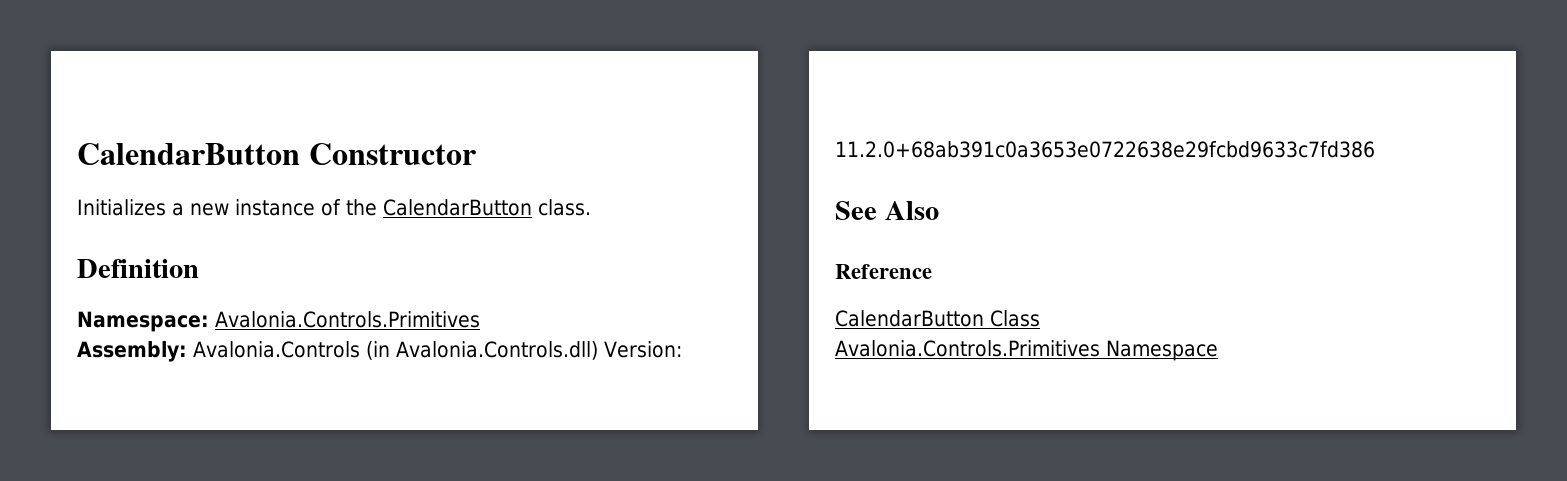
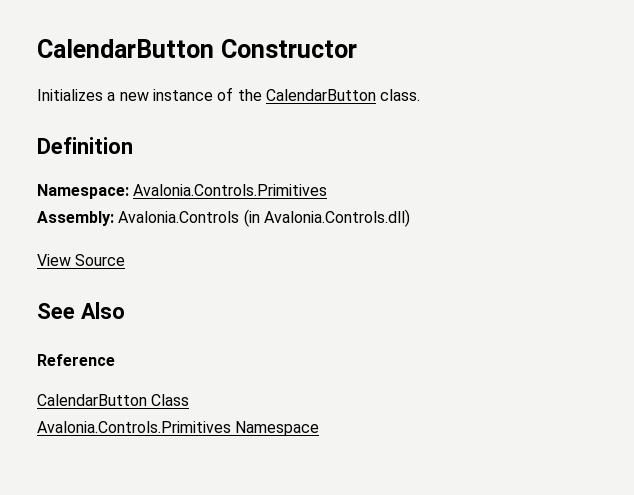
[603,341,682,358] [835,141,1375,158] Version: 11.2.0+68ab391c0a3653e0722638e29fcbd9633c7fd386 -> [37,254,126,266] // View Source

